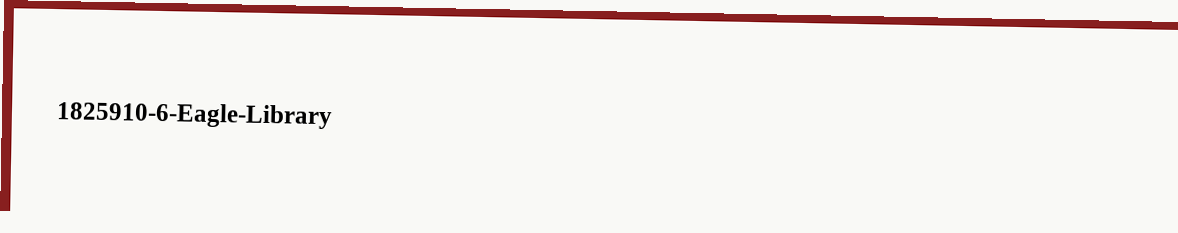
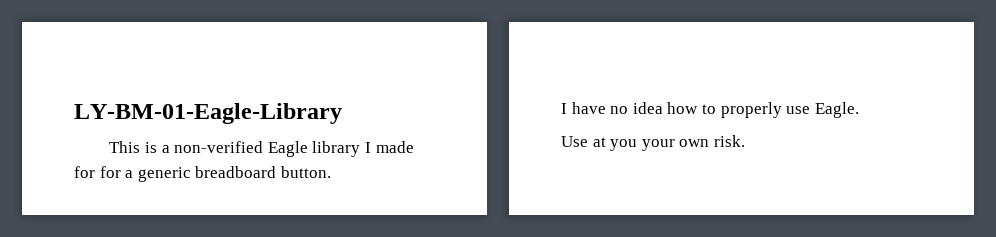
[56,101,333,130] 1825910-6-Eagle-Library -> [74,103,342,124] [109,141,414,157] [74,166,331,182] [561,102,859,118] [561,135,745,151] LY-BM-01-Eagle-Library // This is a non-verified Eagle library I made for for a generic breadboard button. // I have no idea how to properly use Eagle. // Use at you your own risk.

